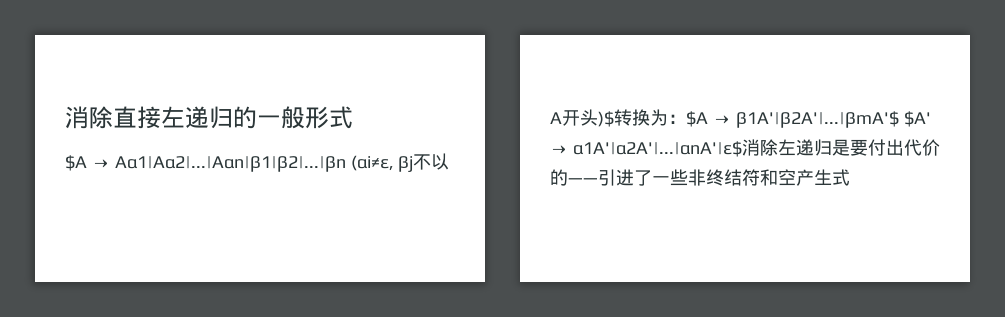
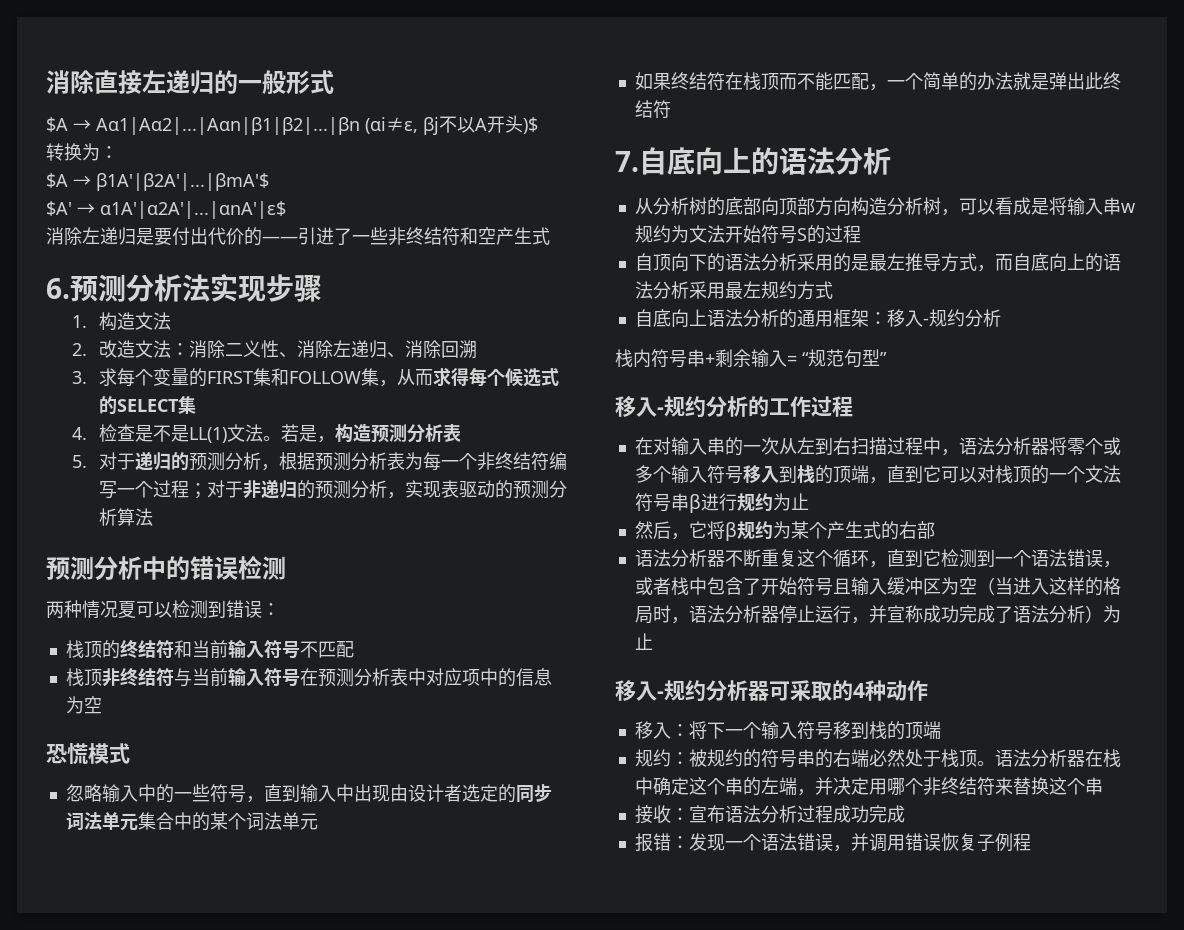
(614, 119) none -> (538, 125) //
(686, 119) none -> (118, 152) //
(899, 119) none -> (269, 182) //
(742, 149) none -> (286, 210) //
(850, 177) none -> [46,274,322,302] [72,312,171,331] [72,340,477,358] [72,367,559,387] [98,396,196,415] [72,424,461,443] [72,451,567,471] [98,479,567,499] [98,508,153,526] [46,555,286,581] [46,600,280,619] [65,639,354,659] [65,667,552,687] [65,696,102,714] [46,743,130,765] [65,784,552,803] [65,812,318,831] [634,72,1121,91] [634,100,671,119] [615,147,891,175] [634,197,1135,216] [634,225,861,244] [634,253,1121,272] [634,281,833,300] [634,309,1001,328] [615,349,887,368] [615,396,853,418] [634,437,1121,456] [634,465,1121,484] [634,493,809,513] [634,521,935,541] [634,549,1121,568] [634,577,1121,596] [634,605,1121,624] [634,633,653,650] [615,680,928,702] [634,721,941,740] [634,749,1121,768] [634,777,1103,796] [634,805,905,824] [634,833,1031,852] // 6.预测分析法实现步骤 // 1.构造文法 // 2.改造文法：消除二义性、消除左递归、消除回溯 // 3.求每个变量的FIRST集和FOLLOW集，从而求得每个候选式的SELECT集 // 4.检查是不是LL(1)文法。若是，构造预测分析表 // 5.对于递归的预测分析，根据预测分析表为每一个非终结符编写一个过程；对于非递归的预测分析，实现表驱动的预测分析算法 // 预测分析中的错误检测 // 两种情况夏可以检测到错误： // 栈顶的终结符和当前输入符号不匹配 // 栈顶非终结符与当前输入符号在预测分析表中对应项中的信息为空 // 恐慌模式 // 忽略输入中的一些符号，直到输入中出现由设计者选定的同步词法单元集合中的某个词法单元 // 如果终结符在栈顶而不能匹配，一个简单的办法就是弹出此终结符 // 7.自底向上的语法分析 // 从分析树的底部向顶部方向构造分析树，可以看成是将输入串w规约为文法开始符号S的过程 // 自顶向下的语法分析采用的是最左推导方式，而自底向上的语法分析采用最左规约方式 // 自底向上语法分析的通用框架：移入-规约分析 // 栈内符号串+剩余输入= “规范句型” // 移入-规约分析的工作过程 // 在对输入串的一次从左到右扫描过程中，语法分析器将零个或多个输入符号移入到栈的顶端，直到它可以对栈顶的一个文法符号串β进行规约为止 // 然后，它将β规约为某个产生式的右部 // 语法分析器不断重复这个循环，直到它检测到一个语法错误，或者栈中包含了开始符号且输入缓冲区为空（当进入这样的格局时，语法分析器停止运行，并宣称成功完成了语法分析）为止 // 移入-规约分析器可采取的4种动作 // 移入：将下一个输入符号移到栈的顶端 // 规约：被规约的符号串的右端必然处于栈顶。语法分析器在栈中确定这个串的左端，并决定用哪个非终结符来替换这个串 // 接收：宣布语法分析过程成功完成 // 报错：发现一个语法错误，并调用错误恢复子例程

